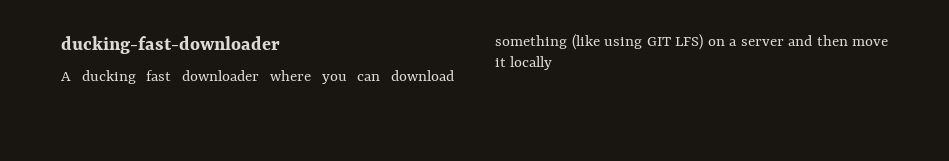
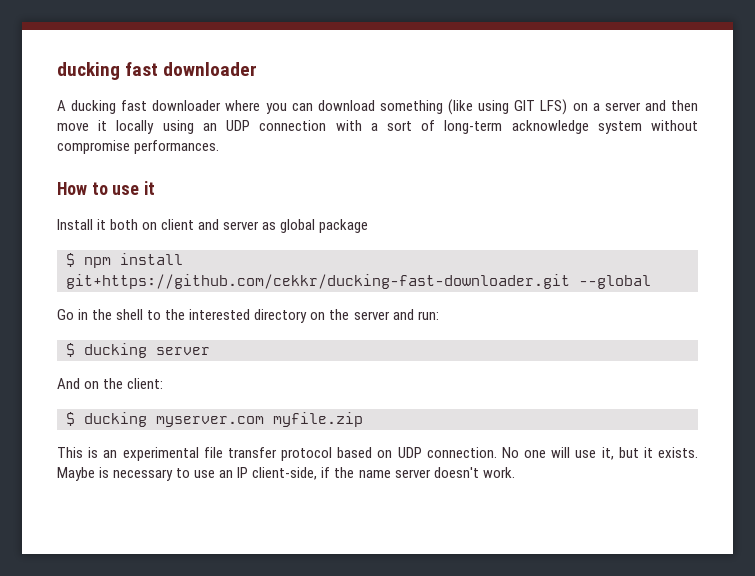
[61,36,280,54] ducking-fast-downloader -> [57,62,258,80] ducking fast downloader
(553, 63) none -> [162,120,698,134] [57,140,220,154] [57,181,156,195] [57,219,369,233] [66,253,183,268] [66,274,651,289] [57,309,439,323] [66,343,210,358] [57,378,164,389] [66,412,363,427] [57,447,698,461] [57,467,515,481] using an UDP connection with a sort of long-term acknowledge system without compromise performances. // How to use it // Install it both on client and server as global package // $ npm install git+https://github.com/cekkr/ducking-fast-downloader.git --global // Go in the shell to the interested directory on the server and run: // $ ducking server // And on the client: // $ ducking myserver.com myfile.zip // This is an experimental file transfer protocol based on UDP connection. No one will use it, but it exists. Maybe is necessary to use an IP client-side, if the name server doesn't work.

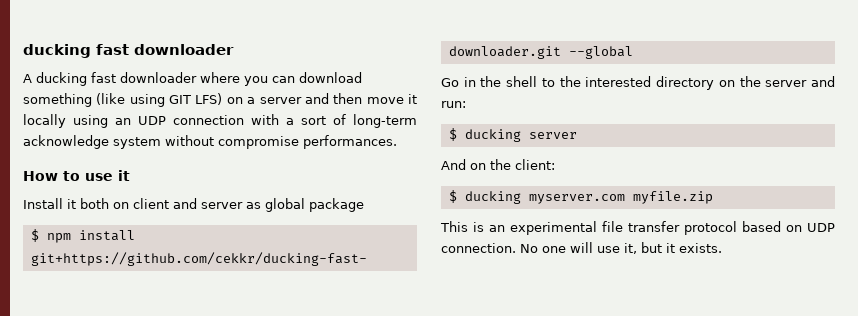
[57,467,515,481] Maybe is necessary to use an IP client-side, if the name server doesn't work. -> (722, 248) none

